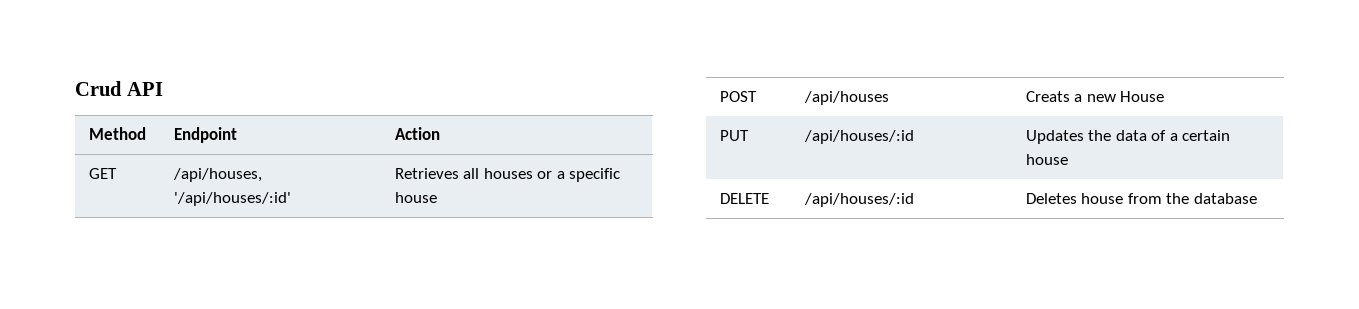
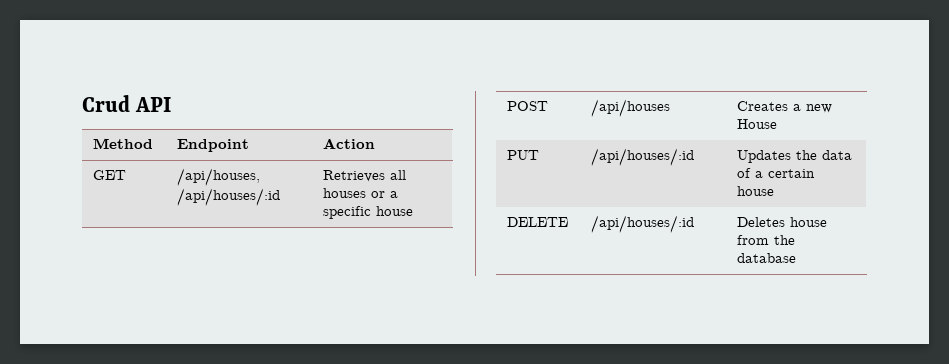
[173,192,291,206] '/api/houses/:id' -> [177,188,281,206] /api/houses/:id
[1025,91,1070,102] Creats -> [737,101,789,111] Creates

